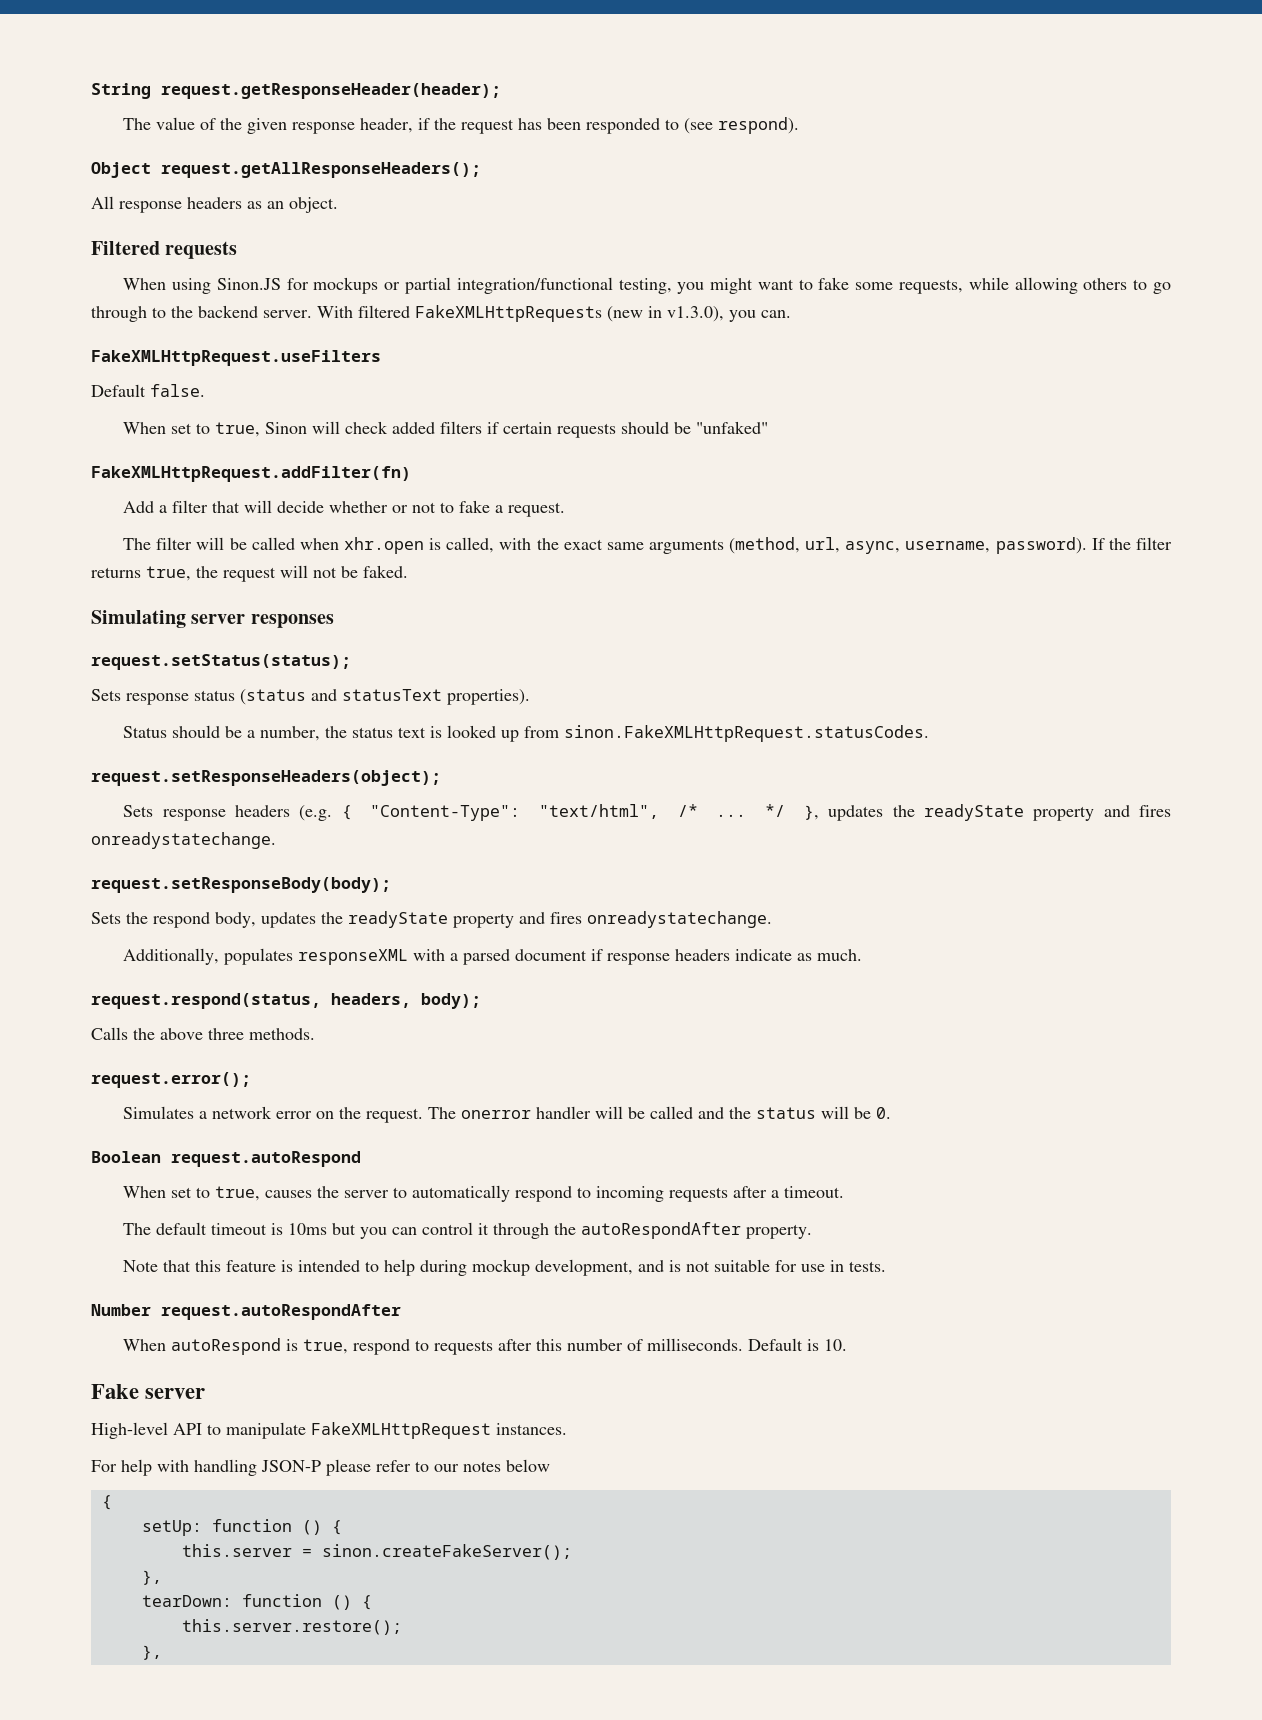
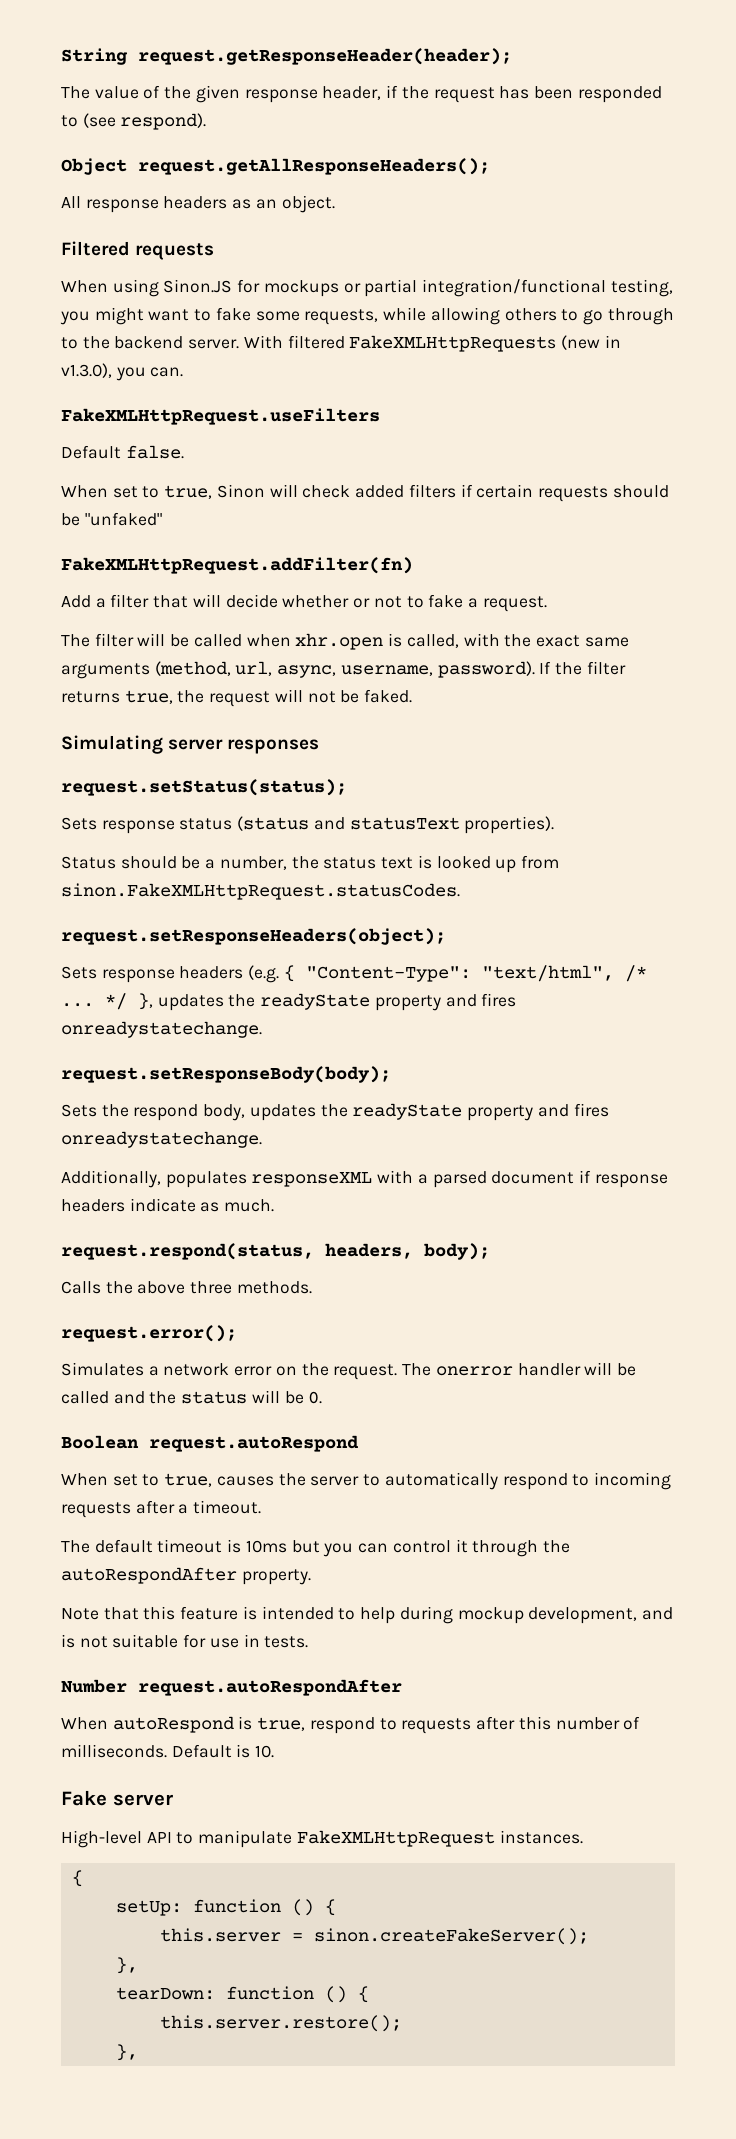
[91,1459,550,1476] // For help with handling JSON-P please refer to our notes below -> (583, 1837) none

